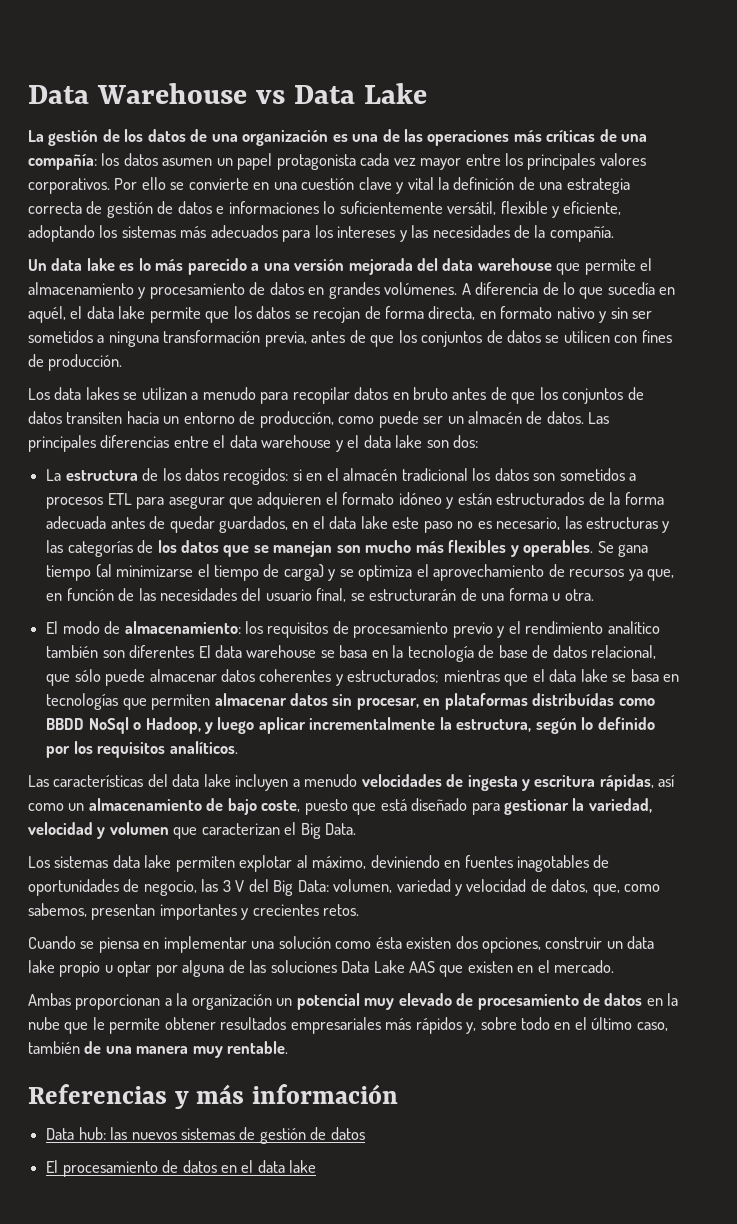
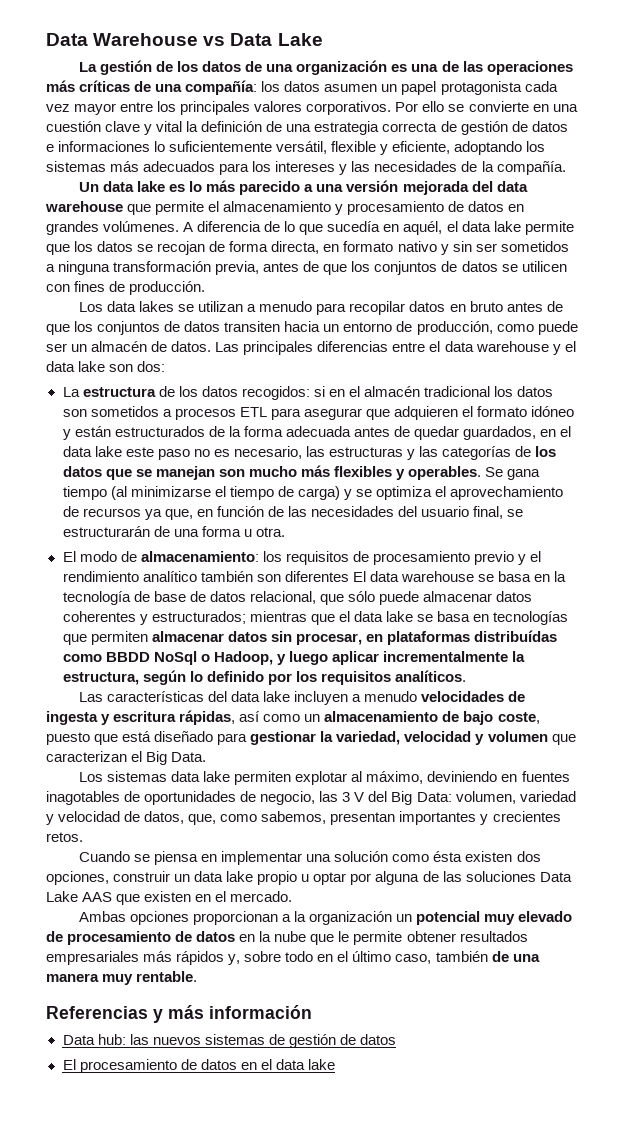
(71, 999) none -> [130,911,190,925] opciones

